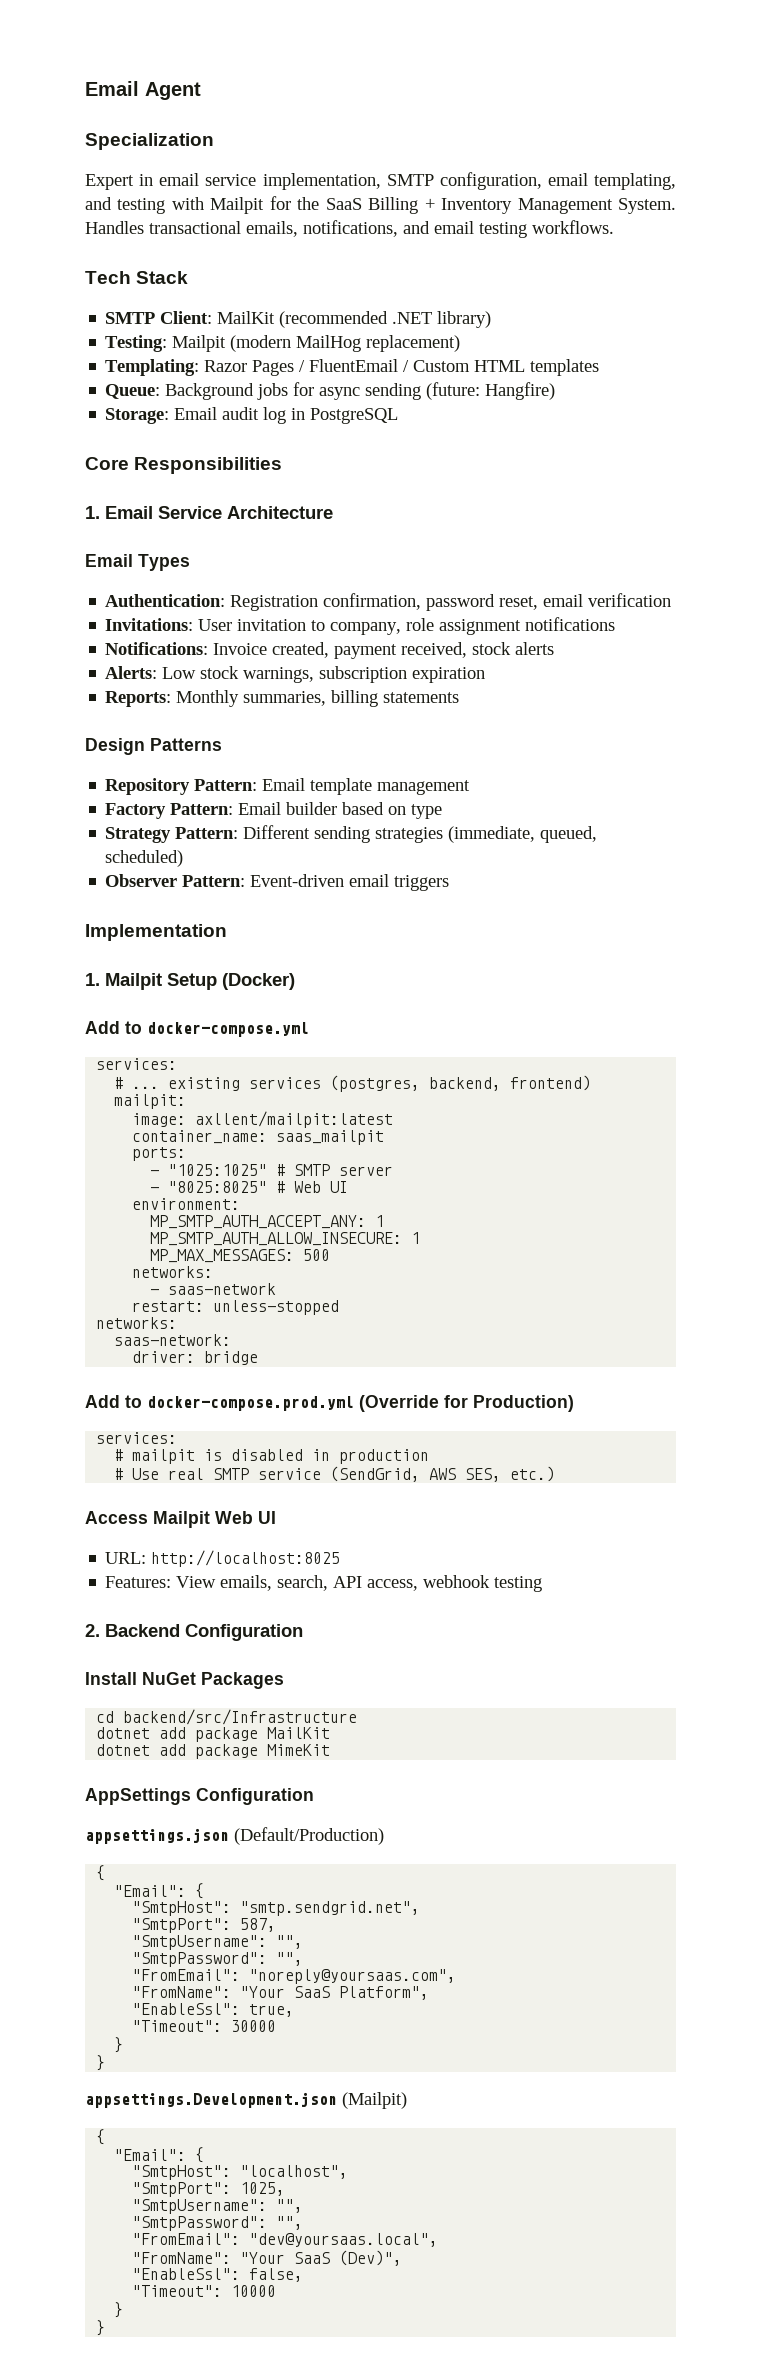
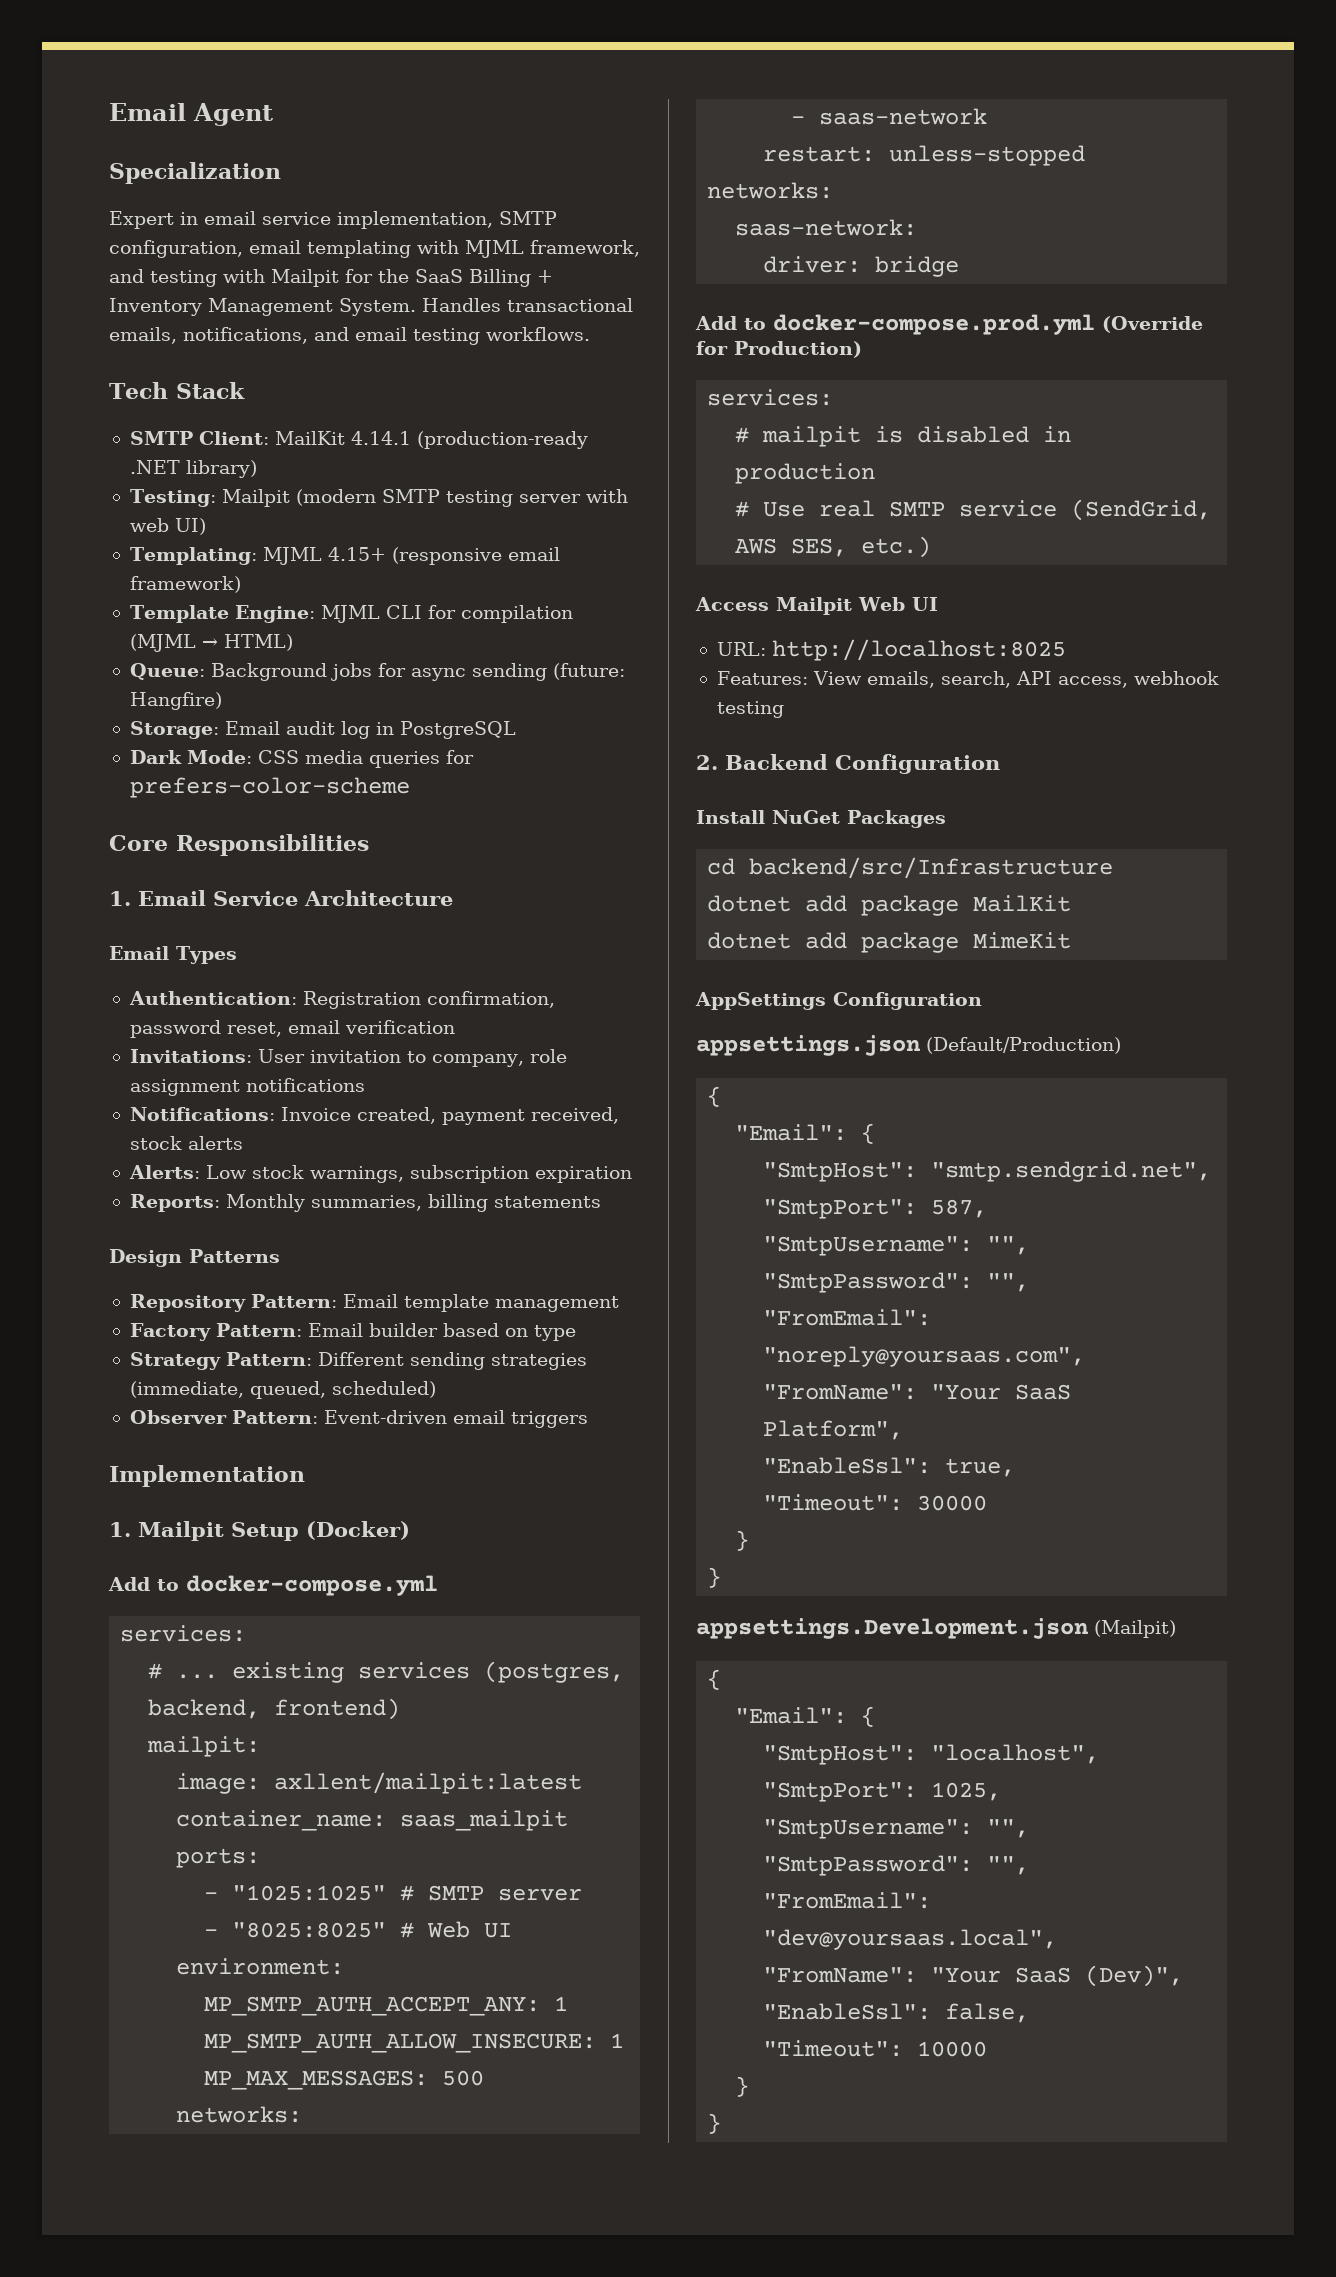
[594,173,676,190] templating, -> [307,240,640,258] templating with MJML framework,
[279,311,389,328] (recommended -> [350,431,588,449] 4.14.1 (production-ready
[296,335,461,352] [105,359,600,376] MailHog replacement) // Templating: Razor Pages / FluentEmail / Custom HTML templates -> [381,489,628,507] [129,518,206,535] [129,547,560,565] [129,576,241,593] [129,605,573,623] [129,634,293,652] SMTP testing server with web UI) // Templating: MJML 4.15+ (responsive email framework) // Template Engine: MJML CLI for compilation (MJML → HTML)
(399, 416) none -> [129,750,474,768] [129,777,410,798] // Dark Mode: CSS media queries for prefers-color-scheme

